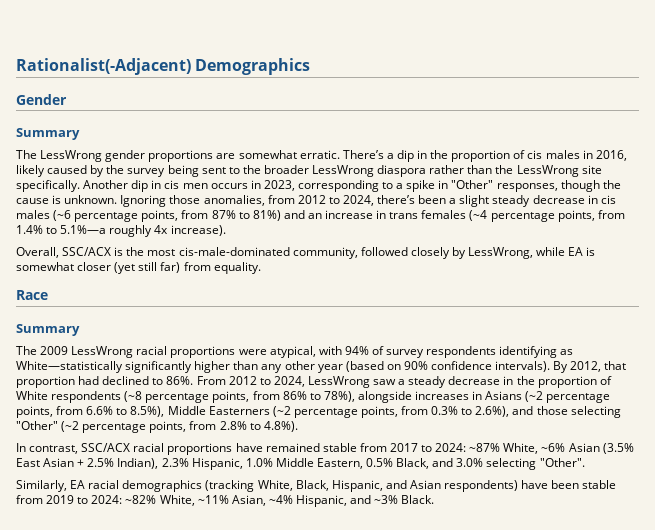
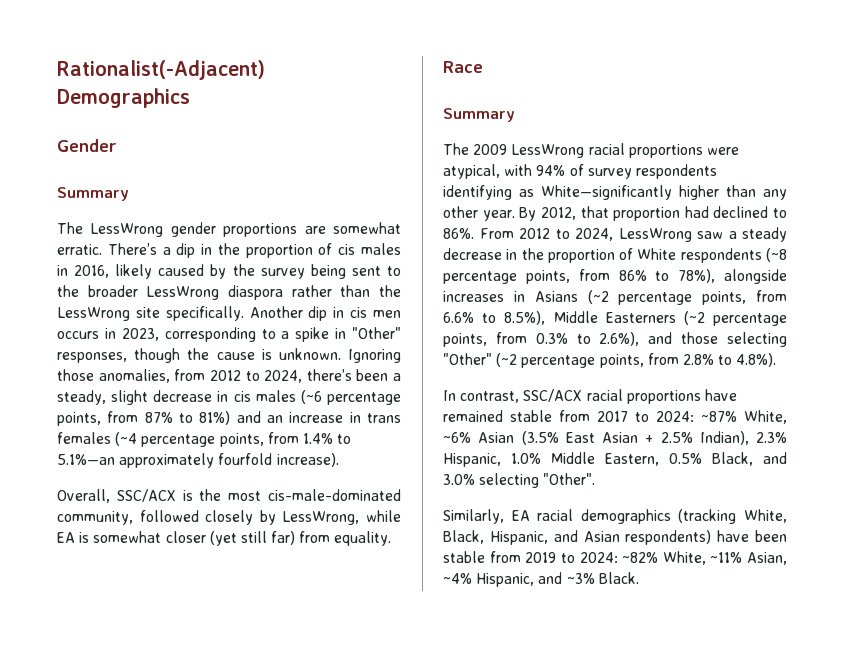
[459,195,531,207] slight steady -> [57,390,149,405] steady, slight
[60,225,169,237] 5.1%—a roughly 4x -> [57,453,273,468] 5.1%—an approximately fourfold
[16,361,193,373] White—statistically significantly -> [541,185,672,200] White—significantly
[317,361,551,373] year (based on 90% confidence intervals). -> [482,210,515,221] year.

